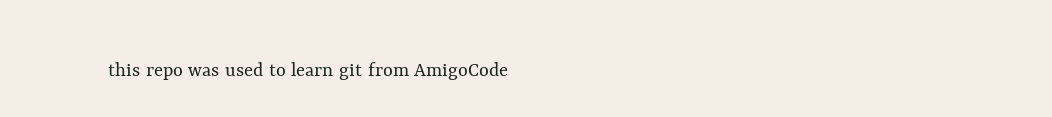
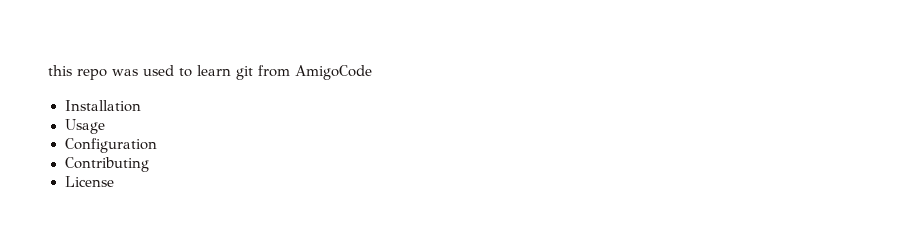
(509, 71) none -> [64,100,141,112] [64,119,105,134] [64,138,157,153] [64,157,149,172] [64,176,114,187] // Installation // Usage // Configuration // Contributing // License

